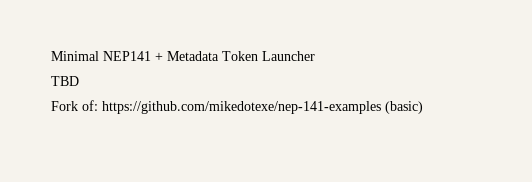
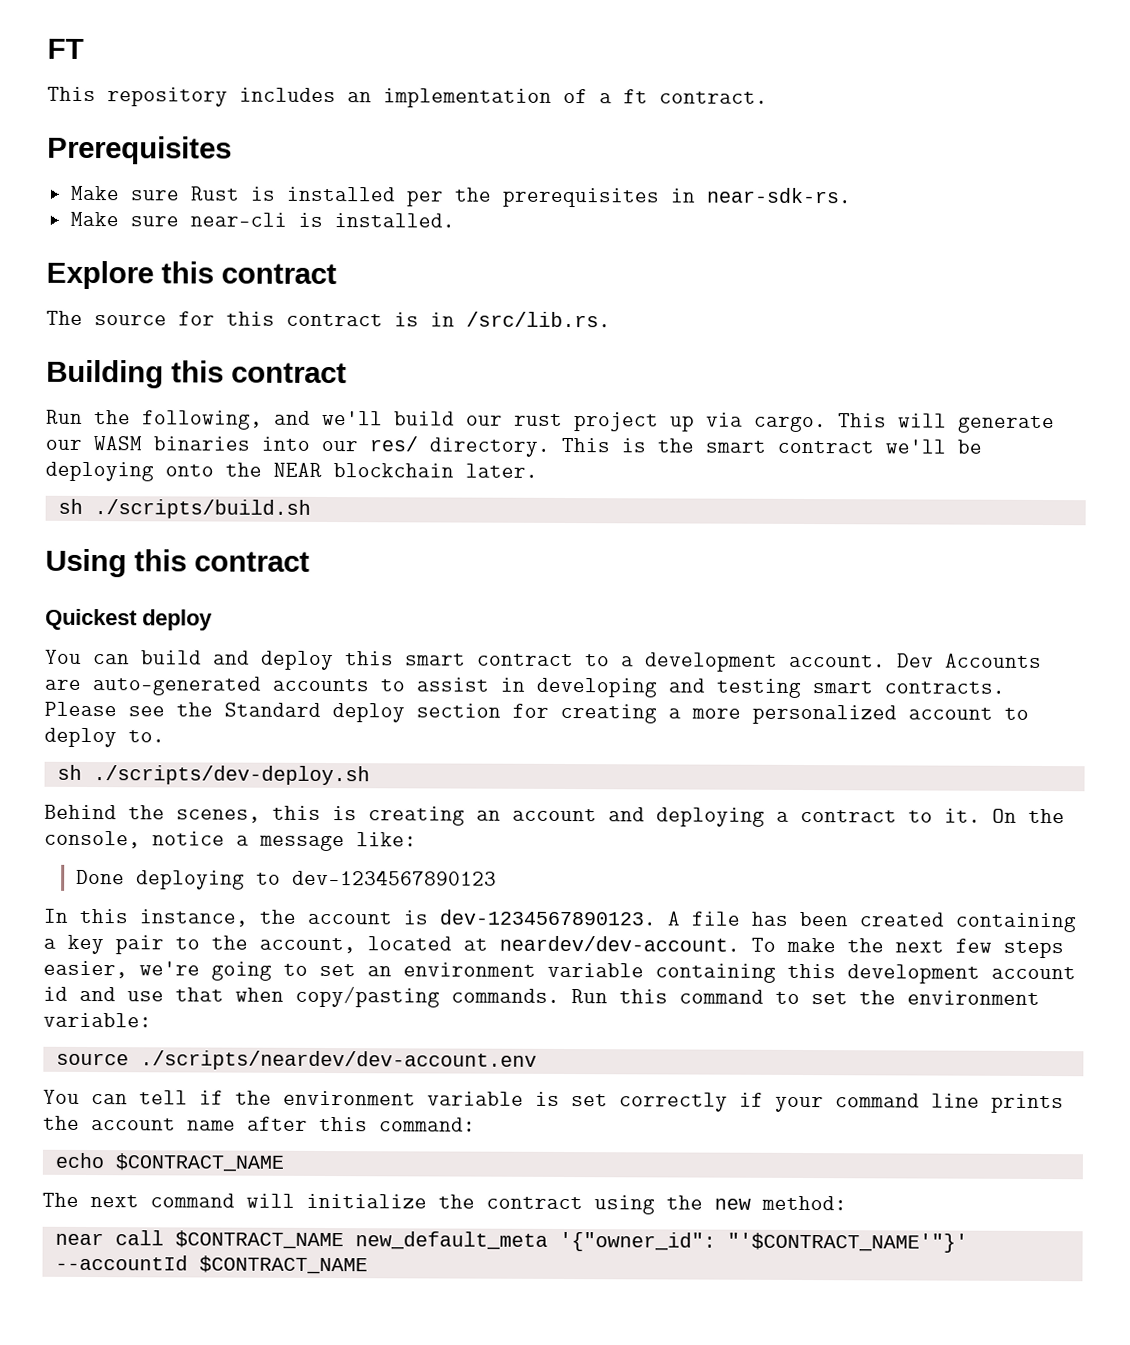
[51,51,315,61] [51,76,79,86] [51,100,423,114] Minimal NEP141 + Metadata Token Launcher // TBD // Fork of: https://github.com/mikedotexe/nep-141-examples (basic) -> [47,38,84,59] [47,86,768,108] [47,135,232,165] [69,185,852,208] [69,211,455,228] [46,260,337,290] [46,310,611,328] [46,359,347,389] [46,409,1055,434] [45,436,982,457] [45,461,538,482] [57,498,311,519] [45,548,310,578] [45,608,213,631] [45,649,1042,672] [44,676,1005,698] [44,701,1029,725] [44,727,165,748] [56,764,370,786] [44,804,1065,827] [44,830,417,852] [75,869,497,890] [43,908,1076,933] [43,934,1064,959] [43,960,1076,984] [43,985,1040,1008] [43,1012,152,1028] [55,1050,537,1071] [43,1089,1064,1114] [43,1115,476,1132] [54,1152,284,1172] [42,1192,847,1215] [54,1230,968,1253] [54,1254,368,1275] FT // This repository includes an implementation of a ft contract. // Prerequisites // Make sure Rust is installed per the prerequisites in near-sdk-rs. // Make sure near-cli is installed. // Explore this contract // The source for this contract is in /src/lib.rs. // Building this contract // Run the following, and we'll build our rust project up via cargo. This will generate our WASM binaries into our res/ directory. This is the smart contract we'll be deploying onto the NEAR blockchain later. // sh ./scripts/build.sh // Using this contract // Quickest deploy // You can build and deploy this smart contract to a development account. Dev Accounts are auto-generated accounts to assist in developing and testing smart contracts. Please see the Standard deploy section for creating a more personalized account to deploy to. // sh ./scripts/dev-deploy.sh // Behind the scenes, this is creating an account and deploying a contract to it. On the console, notice a message like: // Done deploying to dev-1234567890123 // In this instance, the account is dev-1234567890123. A file has been created containing a key pair to the account, located at neardev/dev-account. To make the next few steps easier, we're going to set an environment variable containing this development account id and use that when copy/pasting commands. Run this command to set the environment variable: // source ./scripts/neardev/dev-account.env // You can tell if the environment variable is set correctly if your command line prints the account name after this command: // echo $CONTRACT_NAME // The next command will initialize the contract using the new method: // near call $CONTRACT_NAME new_default_meta '{"owner_id": "'$CONTRACT_NAME'"}' --accountId $CONTRACT_NAME

